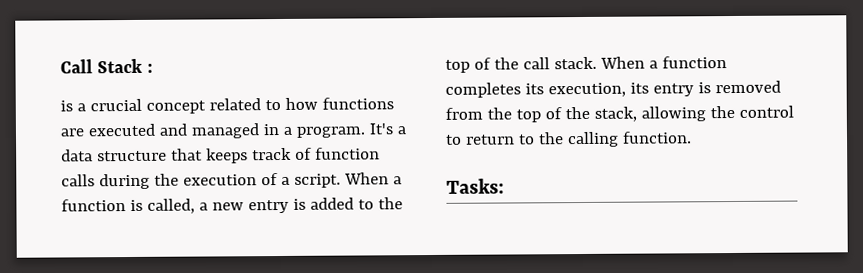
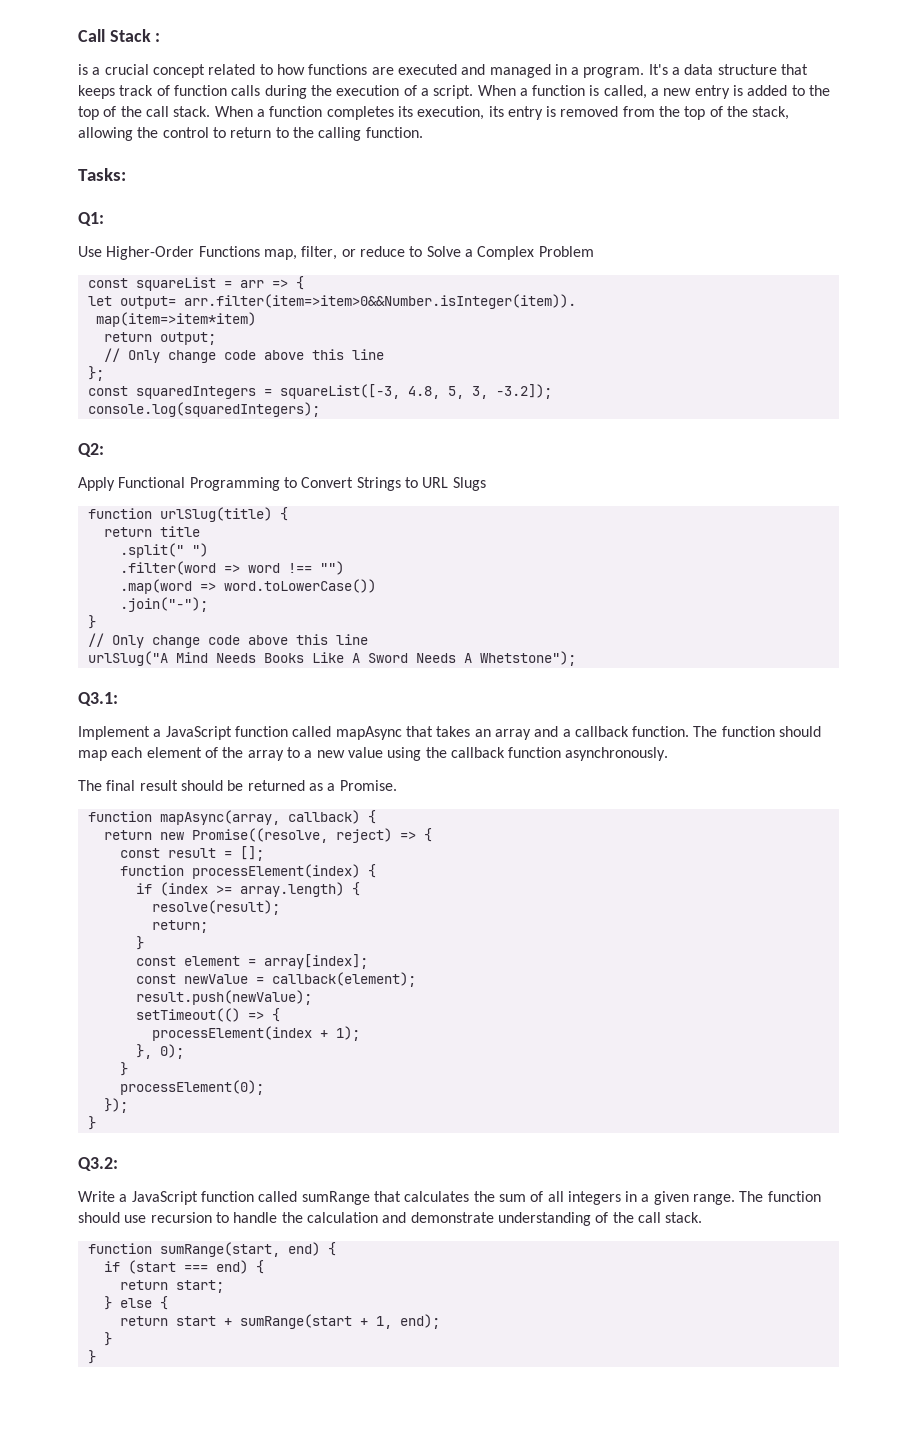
(504, 186) none -> [78,212,104,226] [78,246,594,260] [87,276,304,291] [87,294,576,309] [95,312,256,327] [103,332,216,345] [103,348,384,363] [87,366,104,381] [87,384,552,399] [87,402,320,417] [78,443,104,457] [78,477,486,491] [87,507,288,522] [103,526,200,537] [119,543,208,558] [119,561,344,575] [119,579,376,594] [119,597,208,612] [87,615,96,629] [87,633,368,648] [87,651,576,666] [78,692,118,706] [78,726,822,740] [78,747,669,761] [78,780,397,791] [87,810,376,825] [103,828,432,843] [119,846,264,861] [119,864,376,879] [135,882,360,897] [151,900,280,915] [151,920,208,933] [135,936,144,950] [135,954,368,969] [135,972,416,987] [135,990,312,1005] [135,1008,280,1022] [151,1026,360,1041] [135,1044,184,1059] [119,1062,128,1076] [119,1080,264,1095] [103,1098,128,1113] [87,1116,96,1130] [78,1157,118,1171] [78,1191,821,1205] [78,1212,703,1226] [87,1242,336,1257] [103,1260,264,1274] [119,1280,224,1293] [103,1296,168,1310] [119,1314,440,1329] [103,1332,112,1346] [87,1350,96,1364] // Q1: // Use Higher-Order Functions map, filter, or reduce to Solve a Complex Problem // const squareList = arr => { // let output= arr.filter(item=>item>0&&Number.isInteger(item)). // map(item=>item*item) // return output; // // Only change code above this line // }; // const squaredIntegers = squareList([-3, 4.8, 5, 3, -3.2]); // console.log(squaredIntegers); // Q2: // Apply Functional Programming to Convert Strings to URL Slugs // function urlSlug(title) { // return title // .split(" ") // .filter(word => word !== "") // .map(word => word.toLowerCase()) // .join("-"); // } // // Only change code above this line // urlSlug("A Mind Needs Books Like A Sword Needs A Whetstone"); // Q3.1: // Implement a JavaScript function called mapAsync that takes an array and a callback function. The function should map each element of the array to a new value using the callback function asynchronously. // The final result should be returned as a Promise. // function mapAsync(array, callback) { // return new Promise((resolve, reject) => { // const result = []; // function processElement(index) { // if (index >= array.length) { // resolve(result); // return; // } // const element = array[index]; // const newValue = callback(element); // result.push(newValue); // setTimeout(() => { // processElement(index + 1); // }, 0); // } // processElement(0); // }); // } // Q3.2: // Write a JavaScript function called sumRange that calculates the sum of all integers in a given range. The function should use recursion to handle the calculation and demonstrate understanding of the call stack. // function sumRange(start, end) { // if (start === end) { // return start; // } else { // return start + sumRange(start + 1, end); // } // }

